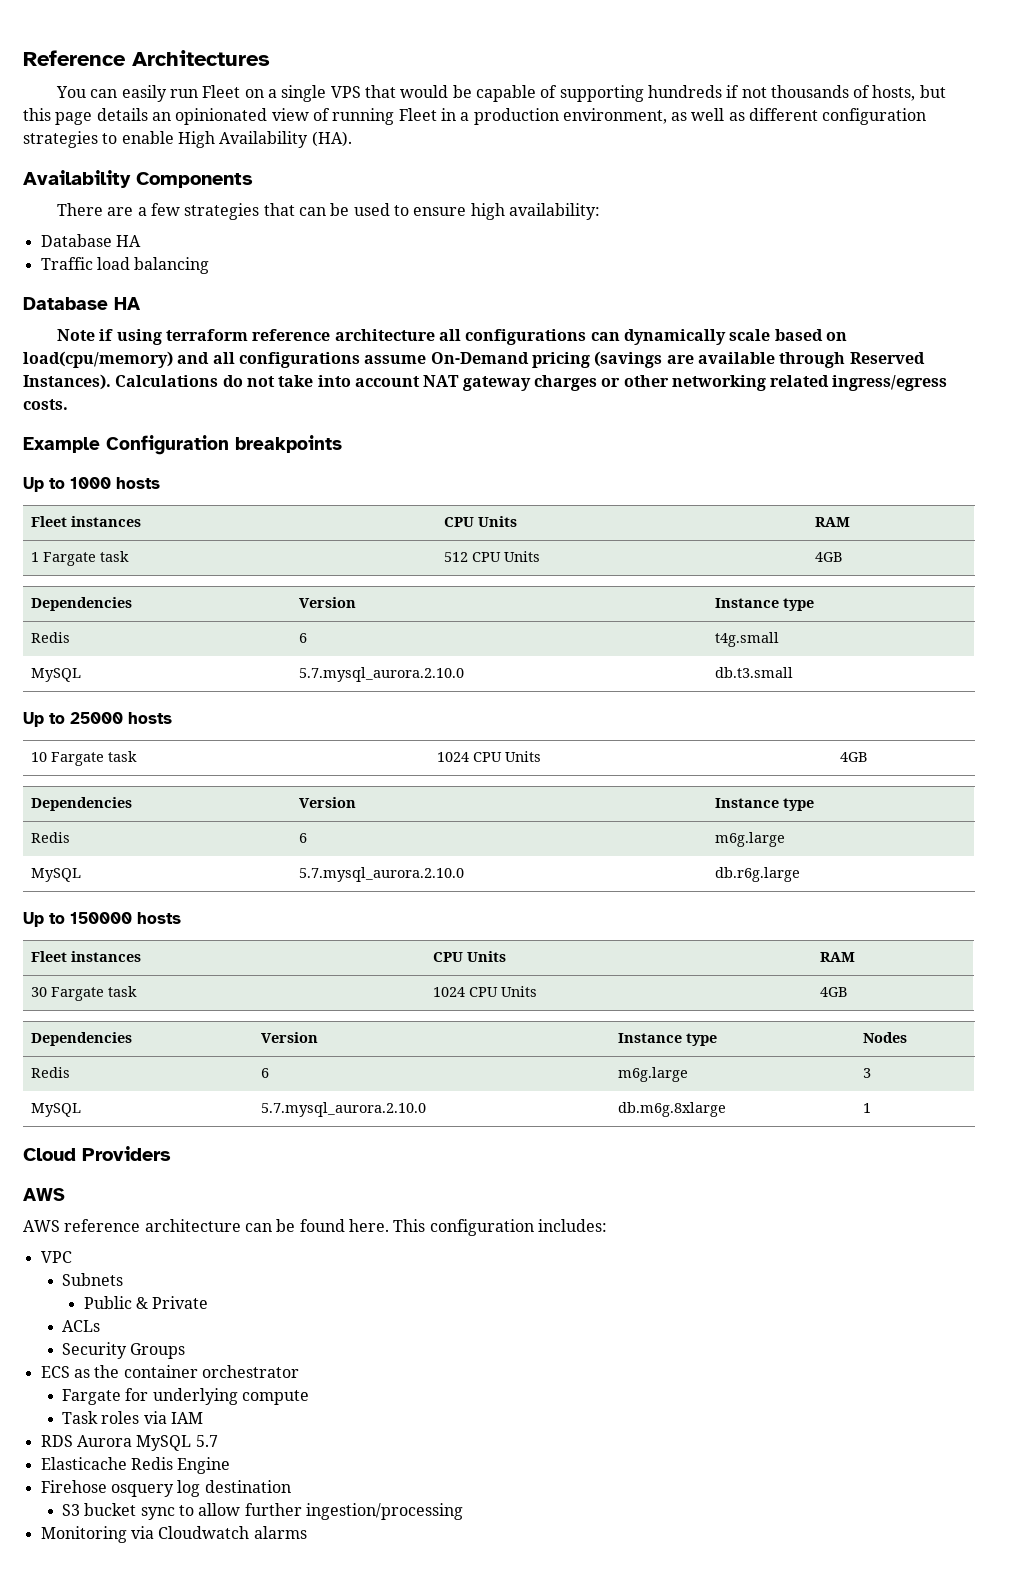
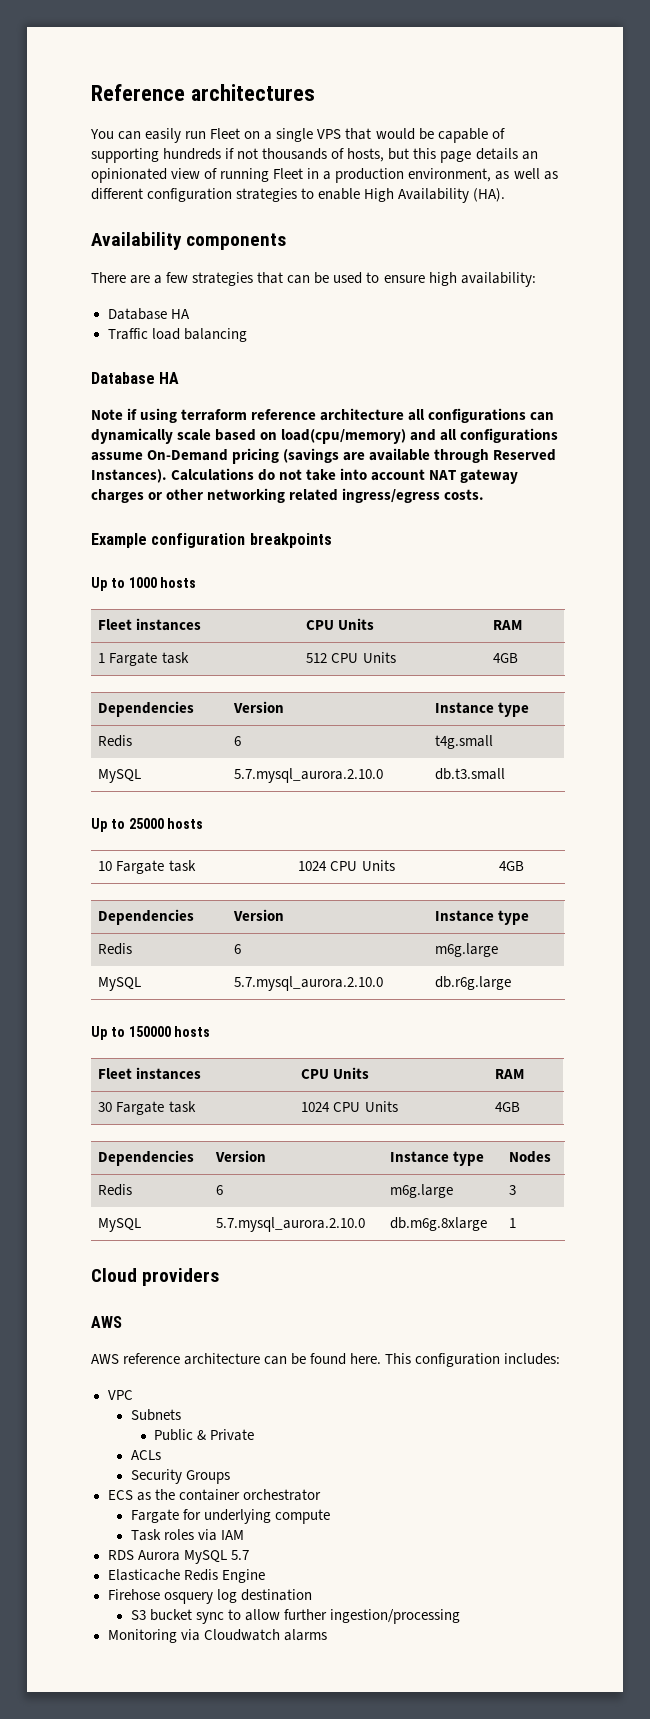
[132,50,270,66] Architectures -> [190,84,315,101] architectures
[136,172,253,188] Components -> [186,233,287,250] components
[106,435,229,455] Configuration -> [151,533,246,548] configuration
[82,1146,171,1161] Providers -> [142,1268,220,1286] providers

